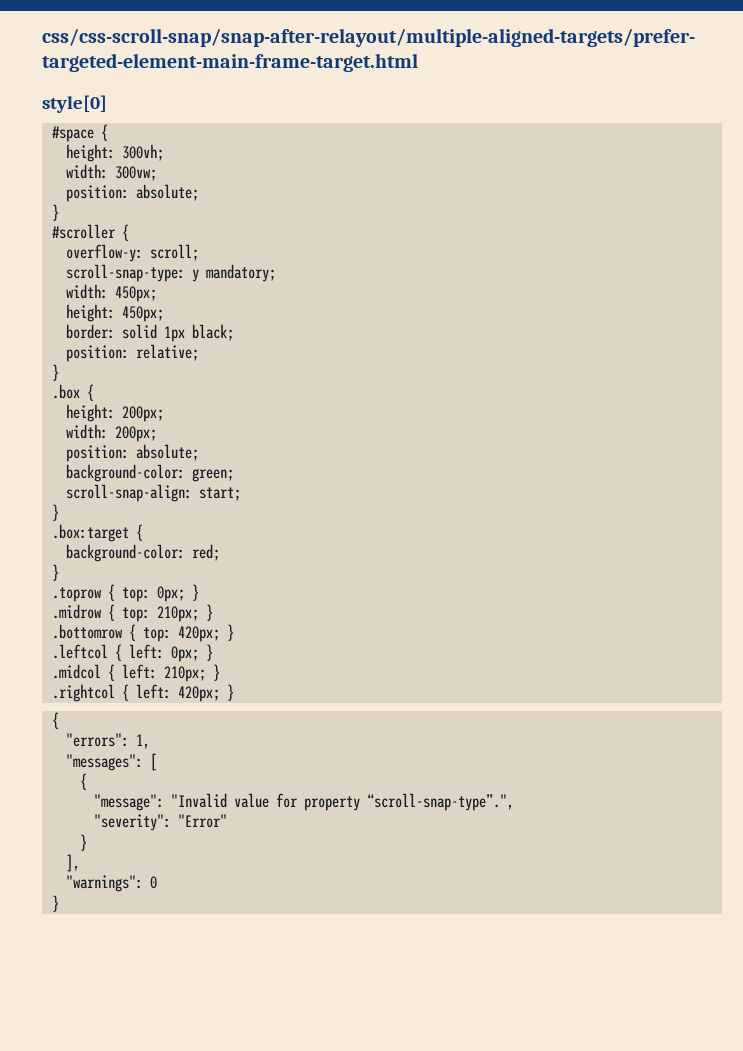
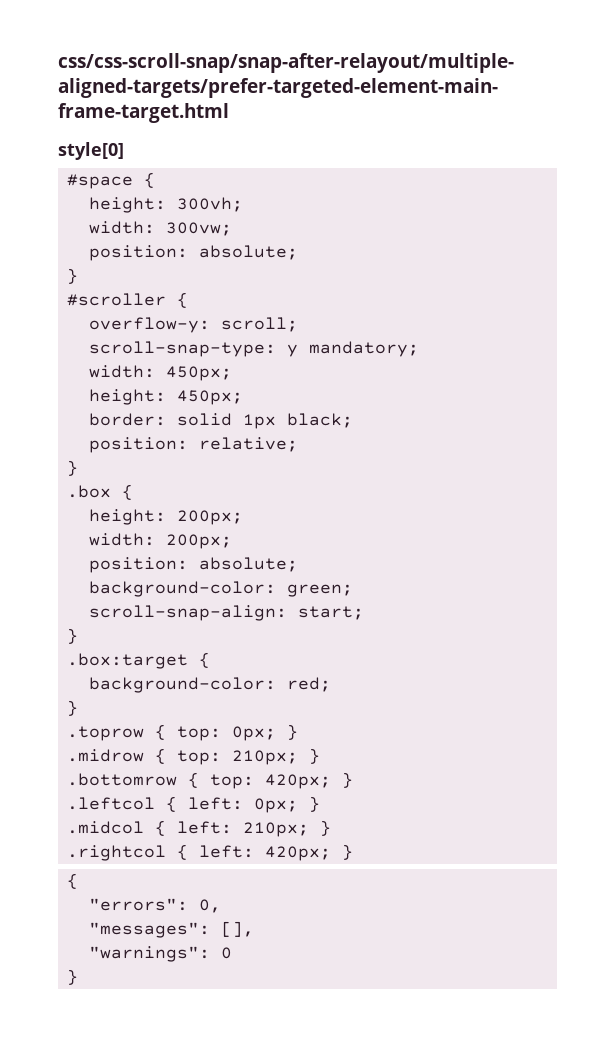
[136,734,151,749] 1, -> [199,899,221,913] 0,
[150,753,158,771] [80,773,88,790] [94,793,515,811] [94,814,228,831] [80,834,88,851] [66,854,81,872] [ // { // "message": "Invalid value for property “scroll-snap-type”.", // "severity": "Error" // } // ], -> [221,921,254,937] [],

